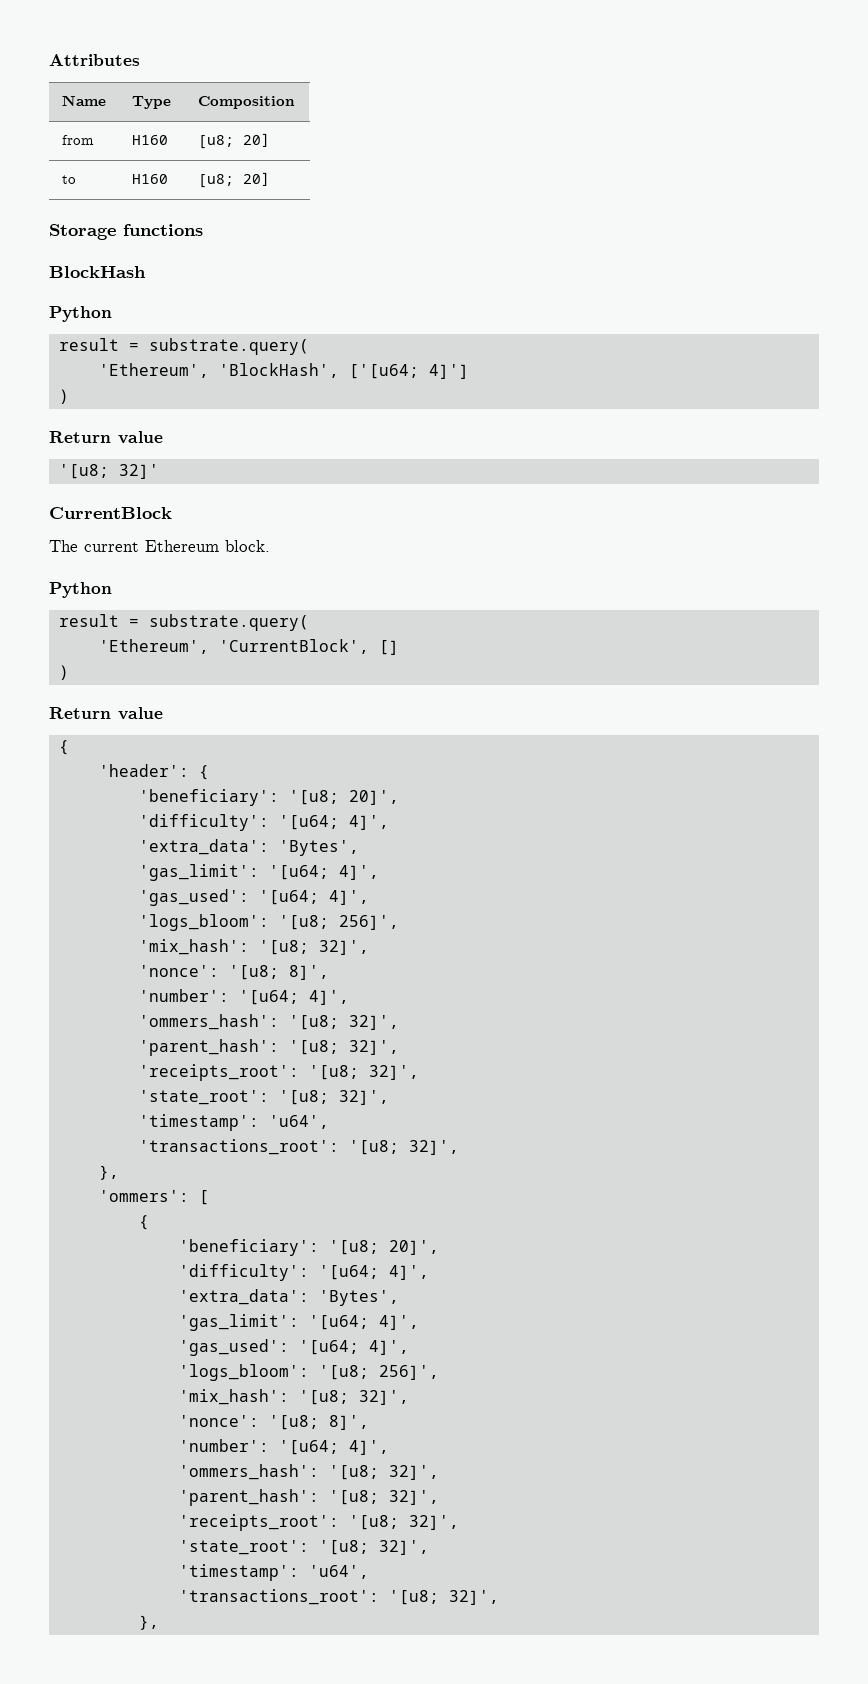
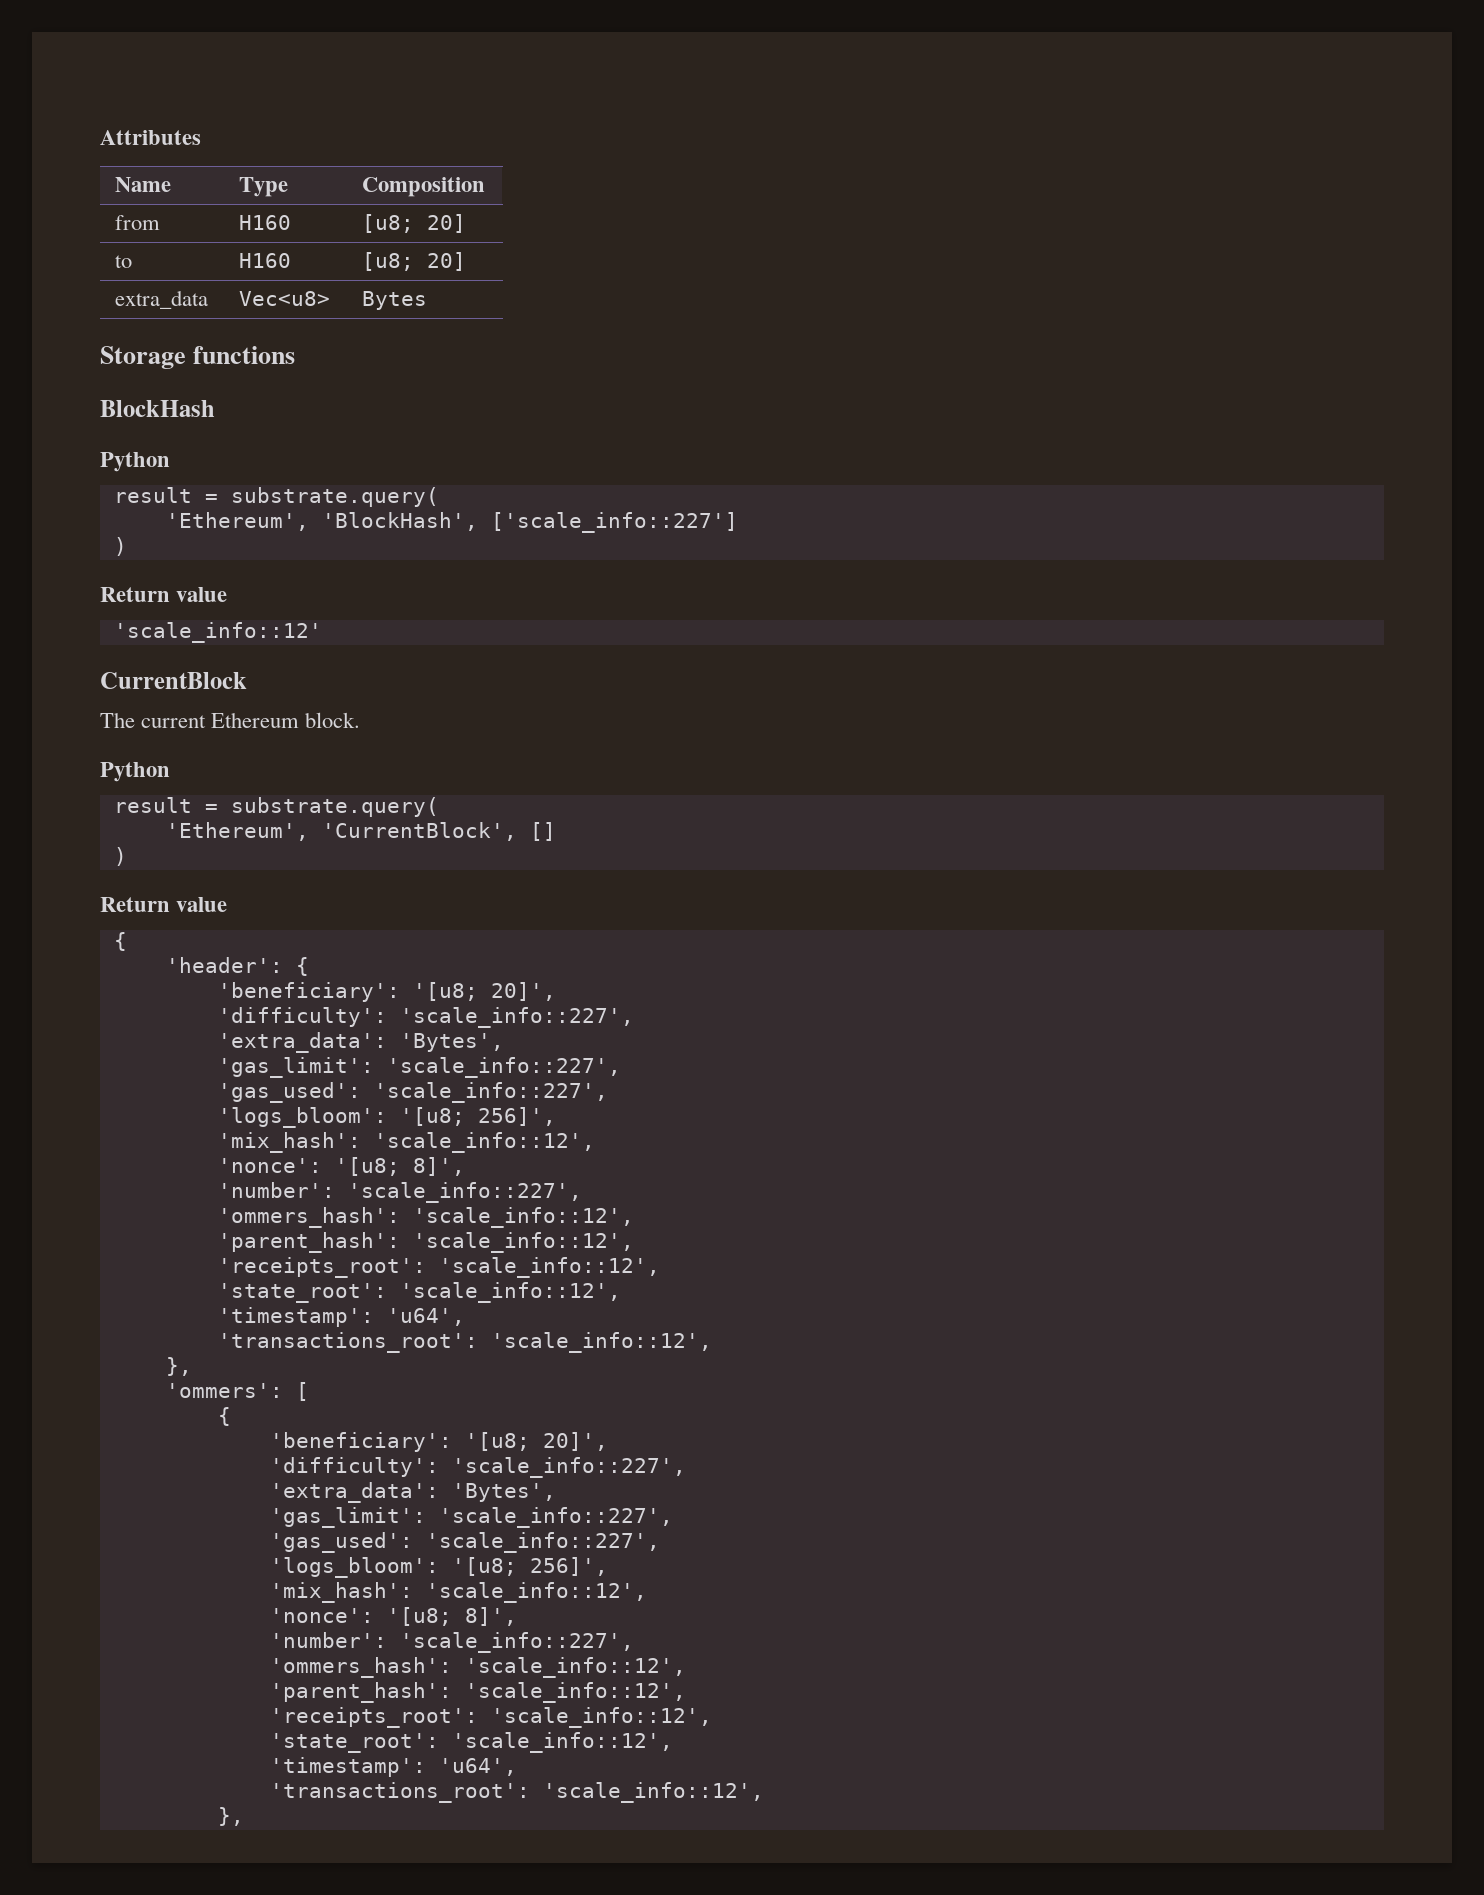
(270, 179) none -> [115,290,209,309] [239,291,331,306] [362,291,428,310] // extra_data | Vec<u8> | Bytes
[348,364,469,379] [58,389,69,404] [49,431,163,444] [58,464,159,479] ['[u64; 4]'] // ) // Return value // '[u8; 32]' -> [490,512,738,533] [113,537,127,556] [100,587,228,602] [113,622,322,643] ['scale_info::227'] // ) // Return value // 'scale_info::12'
[278,815,389,830] [138,839,359,856] [138,864,379,881] [138,889,369,906] [138,914,399,931] [138,939,369,955] [138,965,329,980] [138,989,349,1005] [138,1014,399,1030] [138,1039,399,1056] [138,1064,419,1081] [138,1090,389,1105] [138,1114,329,1131] [138,1139,459,1155] '[u64; 4]', // 'extra_data': 'Bytes', // 'gas_limit': '[u64; 4]', // 'gas_used': '[u64; 4]', // 'logs_bloom': '[u8; 256]', // 'mix_hash': '[u8; 32]', // 'nonce': '[u8; 8]', // 'number': '[u64; 4]', // 'ommers_hash': '[u8; 32]', // 'parent_hash': '[u8; 32]', // 'receipts_root': '[u8; 32]', // 'state_root': '[u8; 32]', // 'timestamp': 'u64', // 'transactions_root': '[u8; 32]', -> [399,1007,634,1028] [217,1032,504,1053] [217,1057,621,1078] [217,1082,608,1103] [217,1107,556,1128] [217,1132,595,1153] [217,1157,465,1176] [217,1182,582,1203] [217,1207,634,1228] [217,1232,634,1253] [217,1257,660,1278] [217,1282,621,1303] [217,1307,465,1327] [217,1332,712,1353] 'scale_info::227', // 'extra_data': 'Bytes', // 'gas_limit': 'scale_info::227', // 'gas_used': 'scale_info::227', // 'logs_bloom': '[u8; 256]', // 'mix_hash': 'scale_info::12', // 'nonce': '[u8; 8]', // 'number': 'scale_info::227', // 'ommers_hash': 'scale_info::12', // 'parent_hash': 'scale_info::12', // 'receipts_root': 'scale_info::12', // 'state_root': 'scale_info::12', // 'timestamp': 'u64', // 'transactions_root': 'scale_info::12',
[318,1265,429,1280] [178,1289,399,1306] [178,1314,419,1331] [178,1339,409,1356] [178,1364,439,1381] [178,1389,409,1405] [178,1415,369,1430] [178,1439,389,1455] [178,1464,439,1480] [178,1489,439,1506] [178,1514,459,1531] [178,1540,429,1555] [178,1564,369,1581] [178,1589,499,1605] '[u64; 4]', // 'extra_data': 'Bytes', // 'gas_limit': '[u64; 4]', // 'gas_used': '[u64; 4]', // 'logs_bloom': '[u8; 256]', // 'mix_hash': '[u8; 32]', // 'nonce': '[u8; 8]', // 'number': '[u64; 4]', // 'ommers_hash': '[u8; 32]', // 'parent_hash': '[u8; 32]', // 'receipts_root': '[u8; 32]', // 'state_root': '[u8; 32]', // 'timestamp': 'u64', // 'transactions_root': '[u8; 32]', -> [451,1457,686,1478] [269,1482,556,1503] [269,1507,673,1528] [269,1532,660,1553] [269,1557,608,1578] [269,1582,647,1603] [269,1607,517,1626] [269,1632,634,1653] [269,1657,686,1678] [269,1682,686,1703] [269,1707,712,1728] [269,1732,673,1753] [269,1757,517,1777] [269,1782,764,1803] 'scale_info::227', // 'extra_data': 'Bytes', // 'gas_limit': 'scale_info::227', // 'gas_used': 'scale_info::227', // 'logs_bloom': '[u8; 256]', // 'mix_hash': 'scale_info::12', // 'nonce': '[u8; 8]', // 'number': 'scale_info::227', // 'ommers_hash': 'scale_info::12', // 'parent_hash': 'scale_info::12', // 'receipts_root': 'scale_info::12', // 'state_root': 'scale_info::12', // 'timestamp': 'u64', // 'transactions_root': 'scale_info::12',

